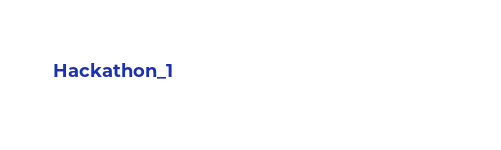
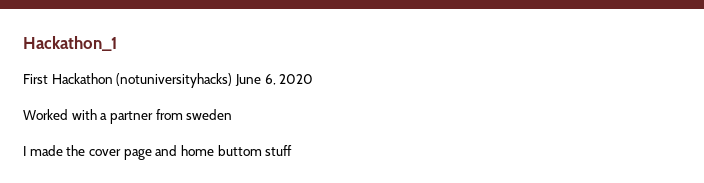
(173, 71) none -> [23,73,314,88] [23,109,233,124] [23,145,293,160] // First Hackathon (notuniversityhacks) June 6, 2020 // Worked with a partner from sweden // I made the cover page and home buttom stuff

